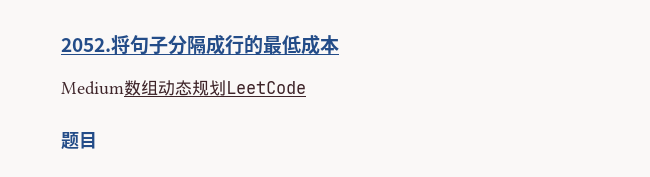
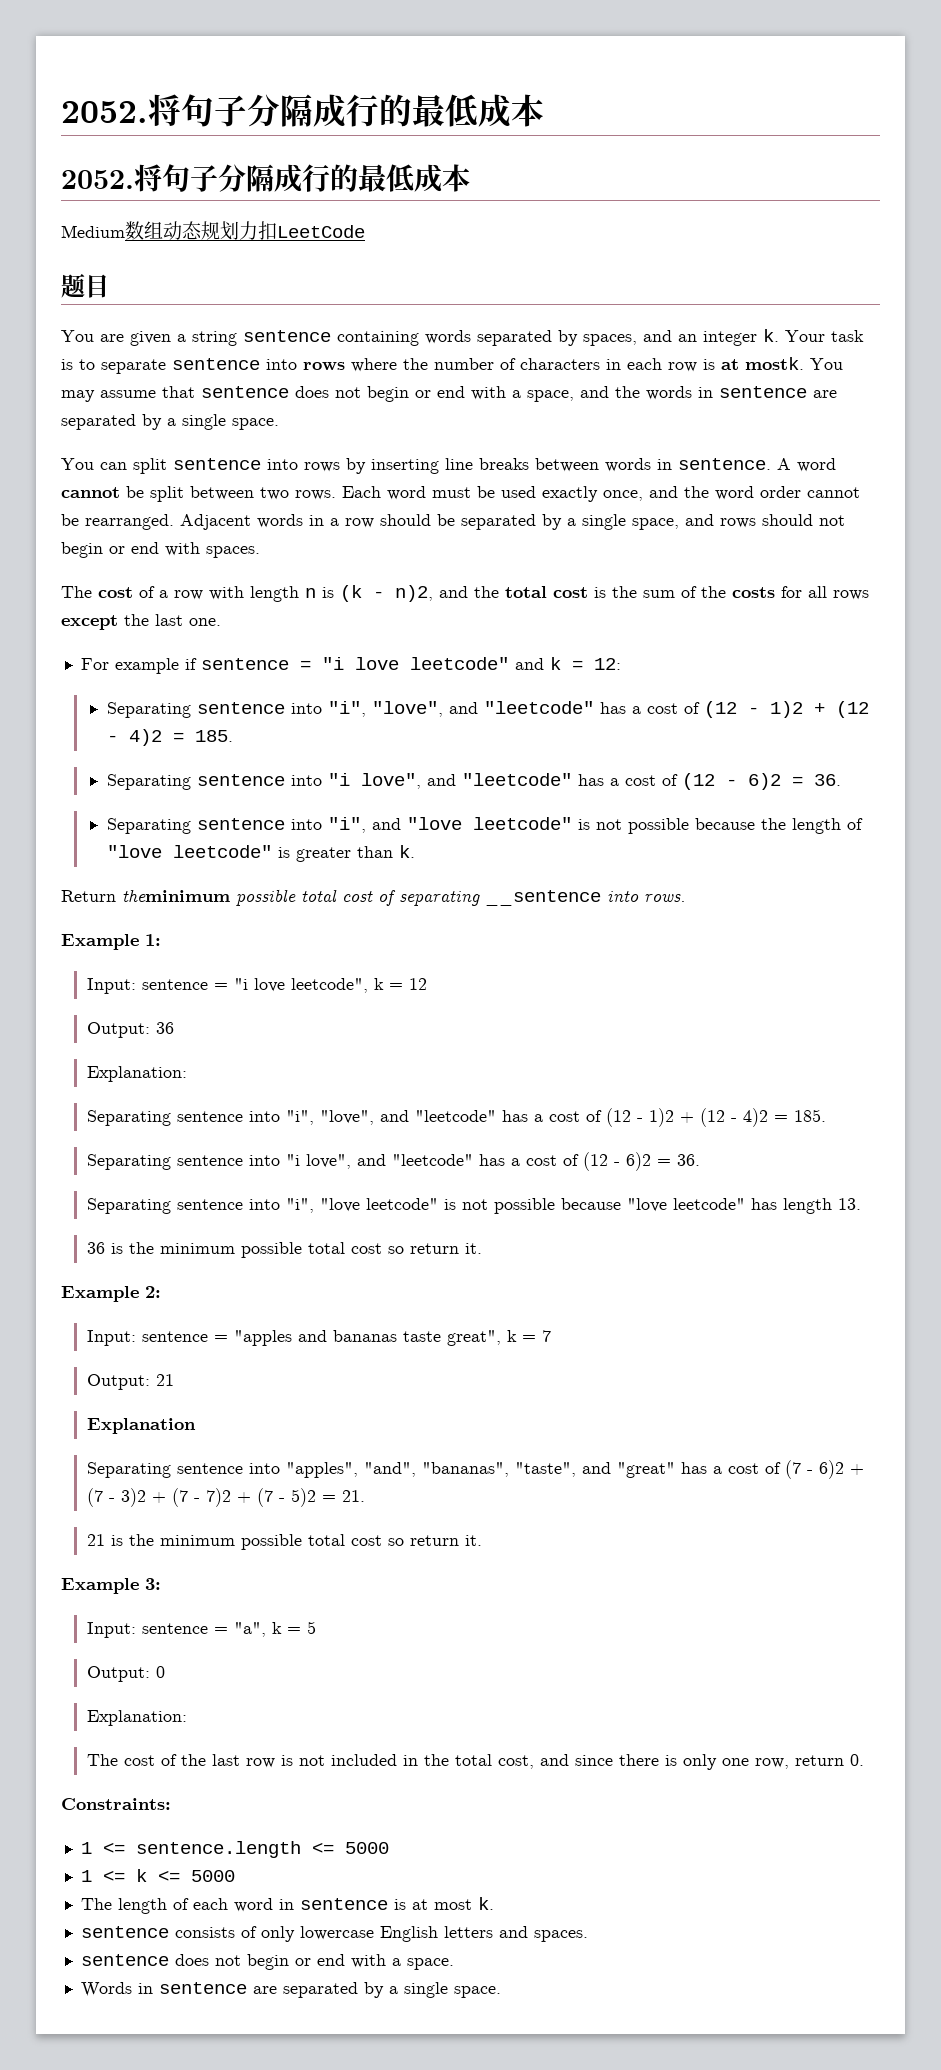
[61,34,339,55] 2052.将句子分隔成行的最低成本 -> [61,94,544,127] [61,164,470,192] 2052.将句子分隔成行的最低成本 // 2052.将句子分隔成行的最低成本
(226, 88) none -> [239,221,277,240] 力扣
(97, 140) none -> [61,329,864,346] [61,357,843,374] [61,386,837,402] [61,414,279,430] [61,458,836,474] [61,486,860,502] [61,514,845,530] [61,542,260,558] [61,585,869,602] [61,614,221,630] [80,657,621,674] [106,701,869,718] [106,729,233,746] [106,773,841,790] [106,817,863,834] [106,845,415,862] [61,889,686,906] [61,934,161,950] [86,978,427,994] [86,1022,174,1038] [86,1066,187,1082] [86,1108,826,1127] [86,1152,700,1171] [86,1198,861,1214] [86,1242,482,1258] [61,1286,161,1302] [86,1330,551,1346] [86,1374,174,1390] [86,1418,196,1434] [86,1460,864,1479] [86,1488,365,1507] [86,1534,482,1550] [61,1578,161,1594] [86,1621,316,1638] [86,1666,165,1682] [86,1710,187,1726] [86,1754,864,1770] [61,1798,171,1810] [80,1841,389,1858] [80,1869,235,1882] [80,1897,494,1914] [80,1926,588,1942] [80,1954,454,1970] [80,1982,501,1998] // You are given a string sentence containing words separated by spaces, and an integer k. Your task is to separate sentence into rows where the number of characters in each row is at mostk. You may assume that sentence does not begin or end with a space, and the words in sentence are separated by a single space. // You can split sentence into rows by inserting line breaks between words in sentence. A word cannot be split between two rows. Each word must be used exactly once, and the word order cannot be rearranged. Adjacent words in a row should be separated by a single space, and rows should not begin or end with spaces. // The cost of a row with length n is (k - n)2, and the total cost is the sum of the costs for all rows except the last one. // For example if sentence = "i love leetcode" and k = 12: // Separating sentence into "i", "love", and "leetcode" has a cost of (12 - 1)2 + (12 - 4)2 = 185. // Separating sentence into "i love", and "leetcode" has a cost of (12 - 6)2 = 36. // Separating sentence into "i", and "love leetcode" is not possible because the length of "love leetcode" is greater than k. // Return theminimum possible total cost of separating __sentence into rows. // Example 1: // Input: sentence = "i love leetcode", k = 12 // Output: 36 // Explanation: // Separating sentence into "i", "love", and "leetcode" has a cost of (12 - 1)2 + (12 - 4)2 = 185. // Separating sentence into "i love", and "leetcode" has a cost of (12 - 6)2 = 36. // Separating sentence into "i", "love leetcode" is not possible because "love leetcode" has length 13. // 36 is the minimum possible total cost so return it. // Example 2: // Input: sentence = "apples and bananas taste great", k = 7 // Output: 21 // Explanation // Separating sentence into "apples", "and", "bananas", "taste", and "great" has a cost of (7 - 6)2 + (7 - 3)2 + (7 - 7)2 + (7 - 5)2 = 21. // 21 is the minimum possible total cost so return it. // Example 3: // Input: sentence = "a", k = 5 // Output: 0 // Explanation: // The cost of the last row is not included in the total cost, and since there is only one row, return 0. // Constraints: // 1 <= sentence.length <= 5000 // 1 <= k <= 5000 // The length of each word in sentence is at most k. // sentence consists of only lowercase English letters and spaces. // sentence does not begin or end with a space. // Words in sentence are separated by a single space.

